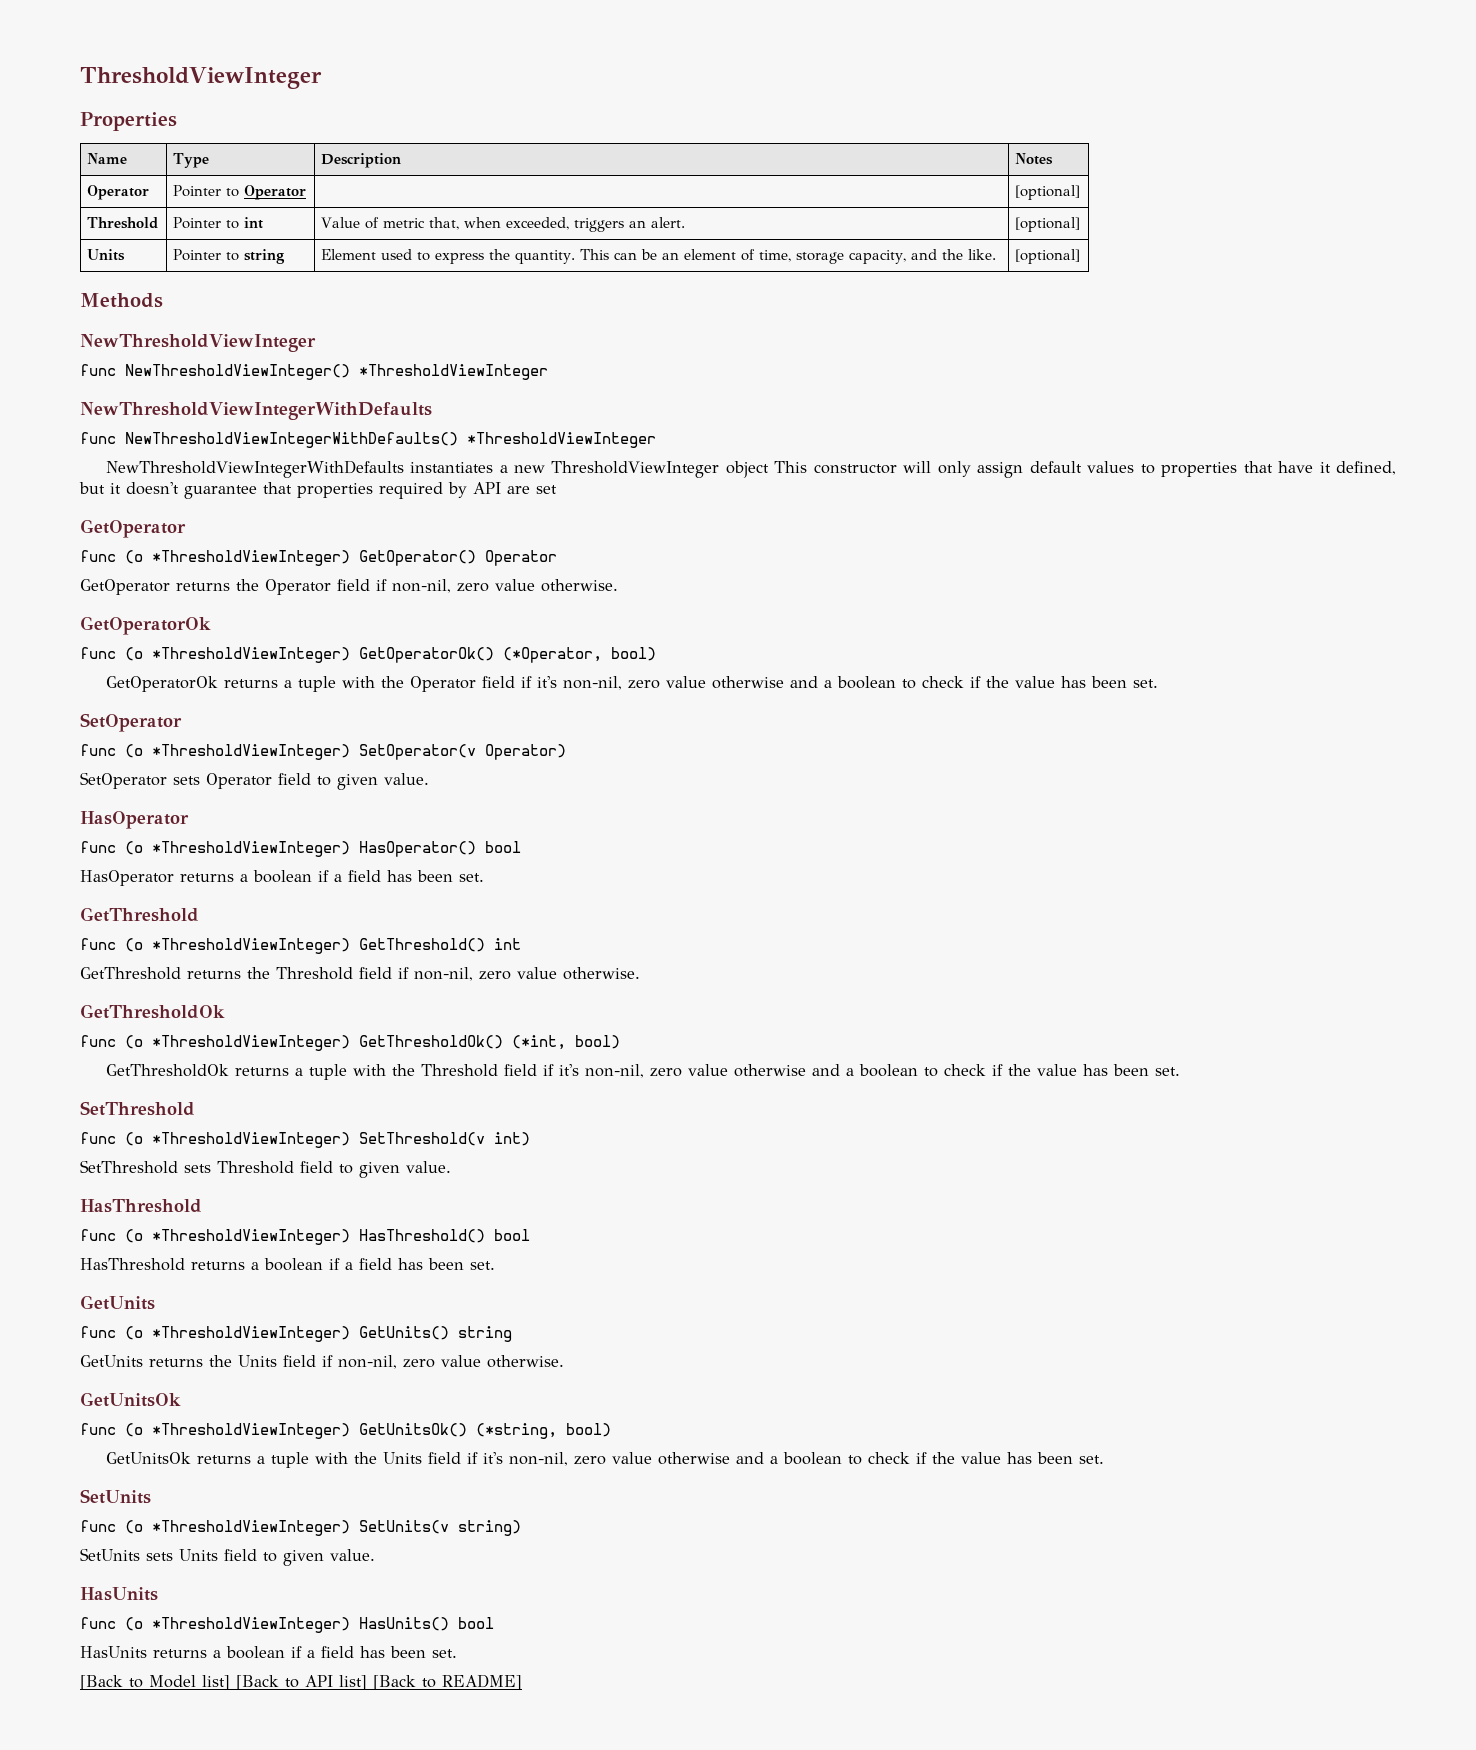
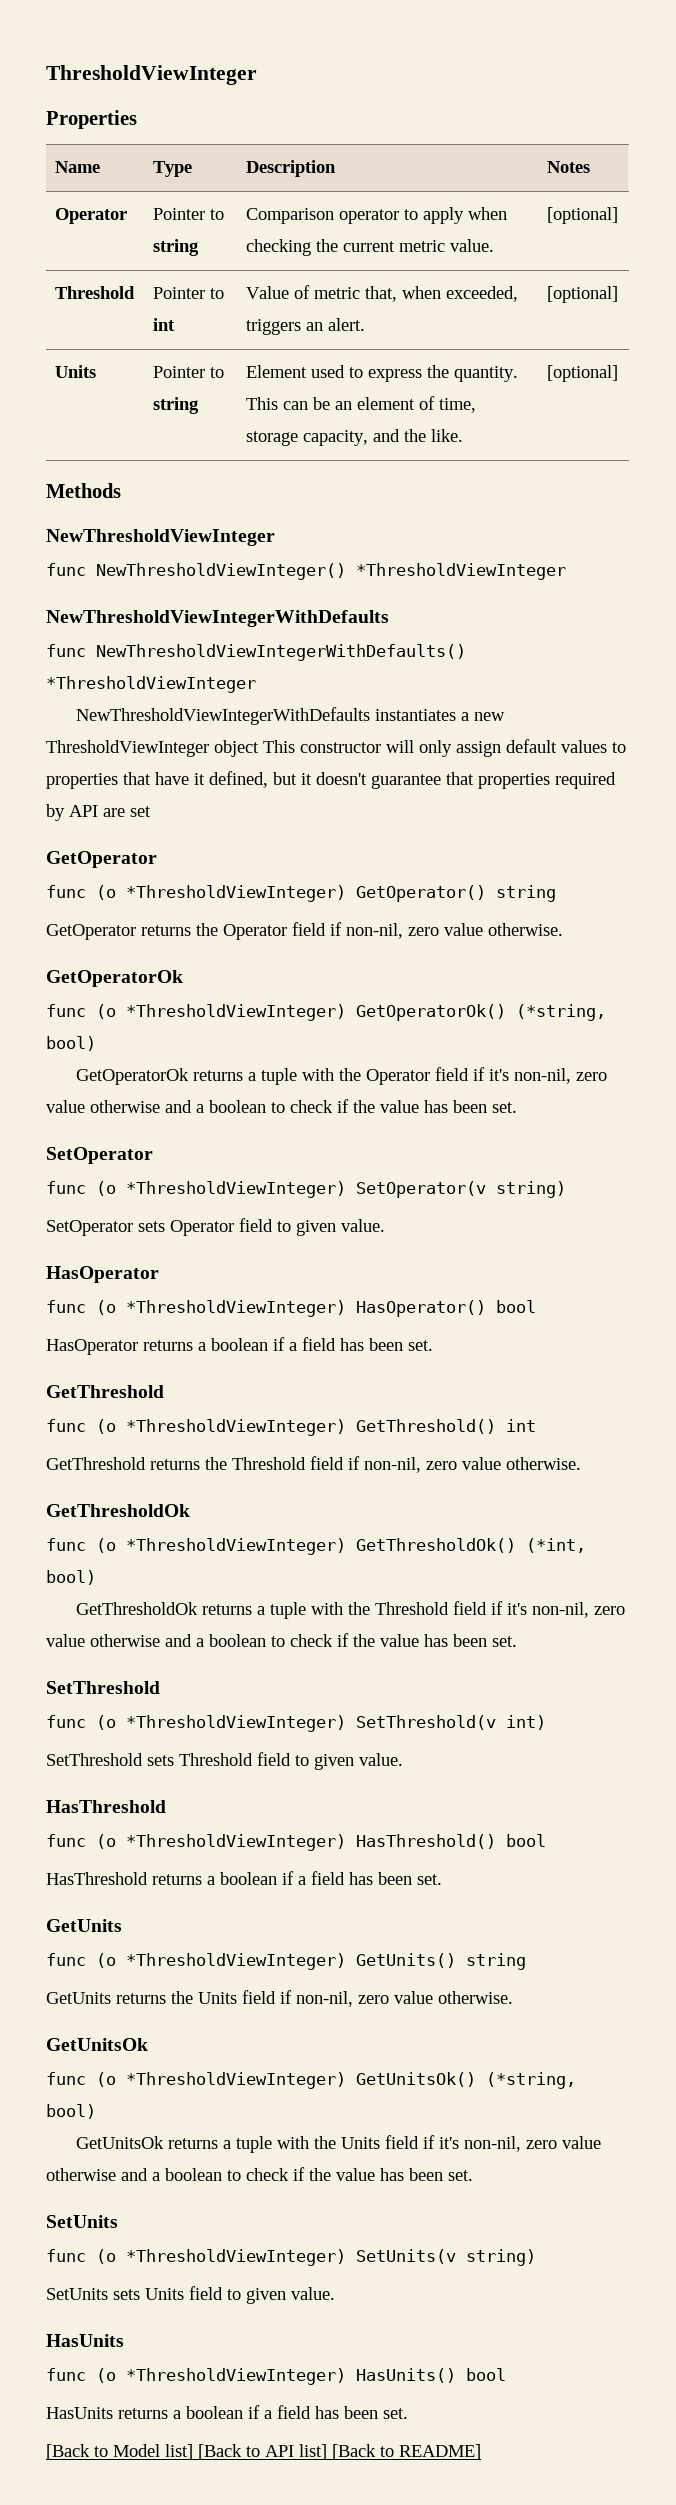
[244,185,307,200] Operator | -> [153,239,200,256] [246,207,508,224] [246,239,495,256] string | Comparison operator to apply when checking the current metric value.
[485,550,557,566] Operator -> [496,885,556,902] string
[503,647,602,663] (*Operator, -> [516,1004,606,1021] (*string,
[485,744,566,760] Operator) -> [496,1181,566,1198] string)

